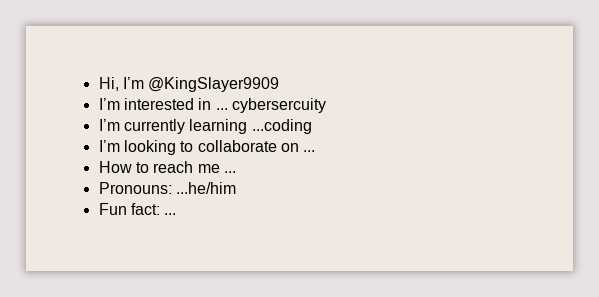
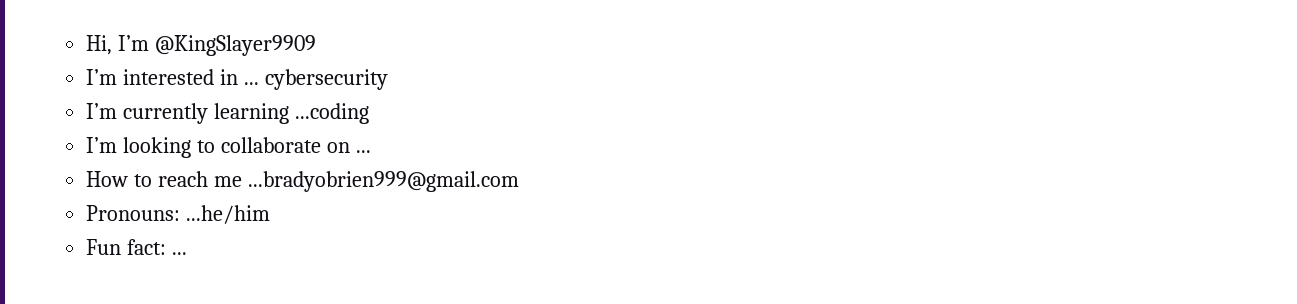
[231,98,326,113] cybersercuity -> [264,69,388,90] cybersecurity
[223,171,236,173] ... -> [247,171,519,192] ...bradyobrien999@gmail.com

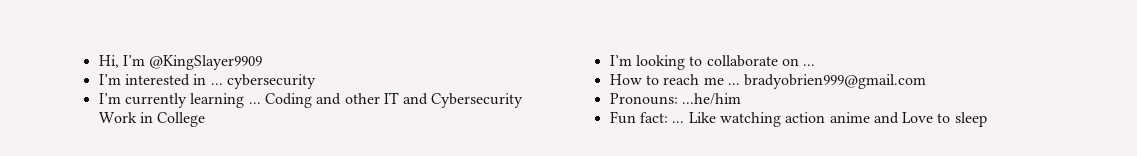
[295,103,370,124] ...coding -> [248,92,524,108] [98,112,206,127] ... Coding and other IT and Cybersecurity Work in College
[247,171,519,192] ...bradyobrien999@gmail.com -> [727,74,927,89] ... bradyobrien999@gmail.com
(188, 253) none -> [688,112,987,127] Like watching action anime and Love to sleep

